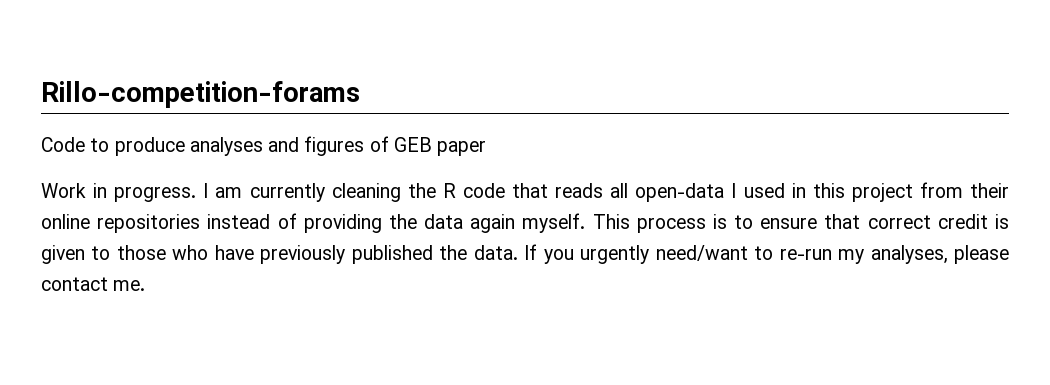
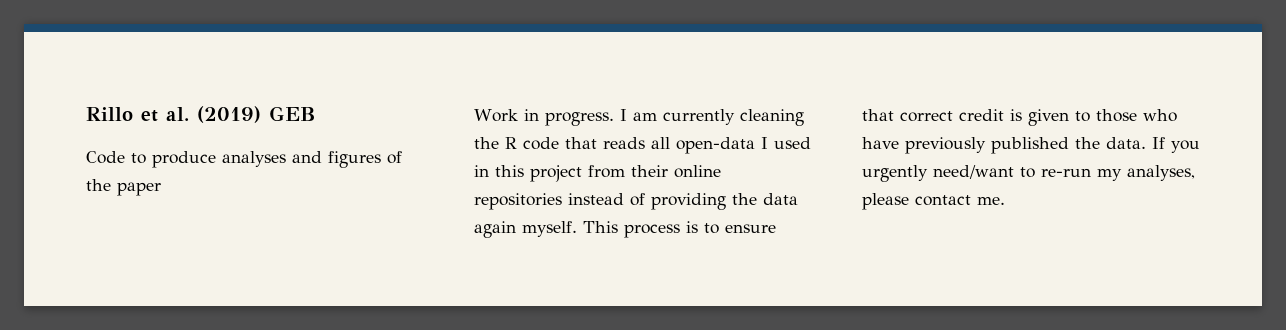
[41,81,360,108] Rillo-competition-forams -> [86,106,316,123] Rillo et al. (2019) GEB
[393,137,432,152] GEB -> [86,179,111,191] the

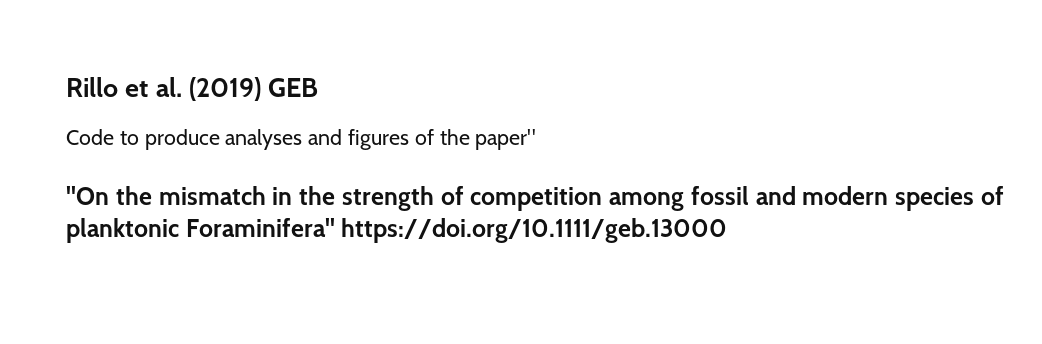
[117,182,161,196] [474,109,804,126] [474,137,811,154] [474,165,721,182] [474,193,798,210] [474,221,776,238] [862,109,1177,126] [862,137,1200,154] [862,165,1195,182] [862,193,1005,210] paper // Work in progress. I am currently cleaning the R code that reads all open-data I used in this project from their online repositories instead of providing the data again myself. This process is to ensure that correct credit is given to those who have previously published the data. If you urgently need/want to re-run my analyses, please contact me. -> [475,129,537,150] [66,186,1004,211] [66,218,728,243] paper" // "On the mismatch in the strength of competition among fossil and modern species of planktonic Foraminifera" https://doi.org/10.1111/geb.13000

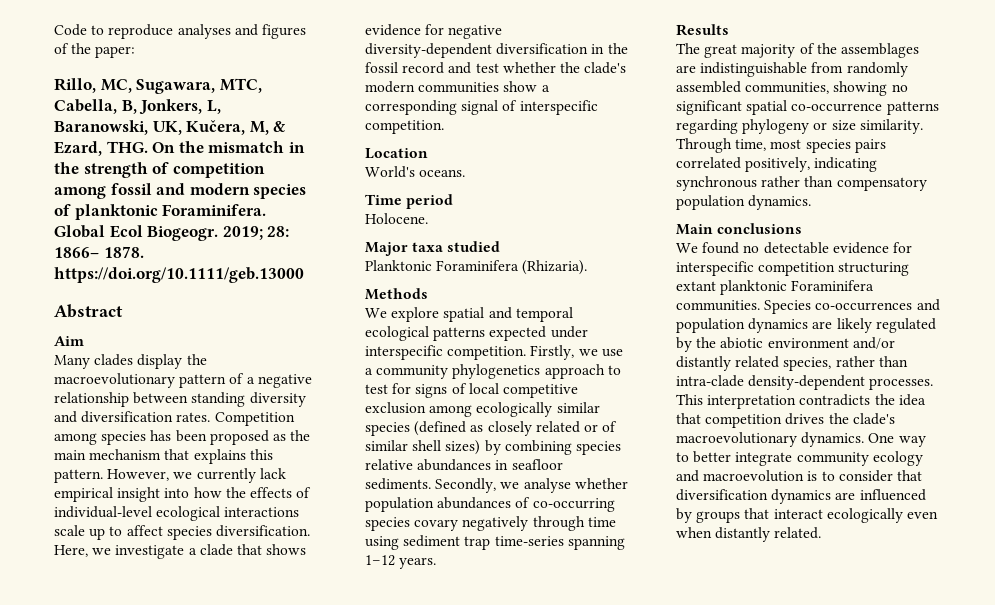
[66,77,319,101] Rillo et al. (2019) GEB // -> (54, 30) none
[144,129,220,150] produce -> [108,24,174,39] reproduce
[475,129,537,150] [66,186,109,205] paper" // "On -> [95,46,136,58] [54,78,262,94] [54,99,221,115] [54,120,287,135] [54,141,176,156] paper: // Rillo, MC, Sugawara, MTC, Cabella, B, Jonkers, L, Baranowski, UK, Kučera, M, & Ezard, THG. On
[185,218,728,243] Foraminifera" https://doi.org/10.1111/geb.13000 -> [162,204,267,216] [54,225,290,241] [54,246,144,258] [54,267,304,283] [54,304,123,318] [54,336,84,346] [54,354,207,369] [54,373,312,388] [54,392,306,407] [54,411,295,426] [54,430,311,445] [54,449,273,464] [54,468,286,483] [54,487,312,502] [54,506,300,521] [54,525,310,540] [54,544,307,559] [365,24,503,39] [365,43,628,58] [365,62,627,74] [365,81,550,93] [365,100,598,115] [365,120,444,134] [365,148,428,159] [365,166,466,178] [365,194,454,209] [365,213,428,224] [365,241,501,256] [365,260,588,275] [365,288,428,300] [365,307,573,322] [365,326,588,341] [365,345,623,360] [365,364,621,379] [365,383,578,398] [365,402,600,417] [365,421,618,436] [365,440,621,455] [365,459,563,471] [365,478,628,493] [365,497,615,512] [365,516,616,531] [365,535,625,550] [365,555,437,569] [676,24,729,36] [676,43,919,58] [676,62,908,77] [676,81,908,96] [676,100,939,115] [676,119,923,134] [676,138,886,153] [676,157,878,172] [676,176,927,191] [676,195,812,210] [676,223,803,235] [676,242,912,254] [676,261,910,276] [676,280,875,295] [676,299,940,314] [676,318,936,333] [676,337,895,352] [676,356,908,371] [676,375,934,390] [676,394,926,409] [676,413,895,428] [676,432,926,447] [676,451,923,466] [676,470,922,482] [676,489,926,504] [676,508,938,523] [676,527,822,542] Foraminifera. Global Ecol Biogeogr. 2019; 28: 1866– 1878. https://doi.org/10.1111/geb.13000 // Abstract // Aim // Many clades display the macroevolutionary pattern of a negative relationship between standing diversity and diversification rates. Competition among species has been proposed as the main mechanism that explains this pattern. However, we currently lack empirical insight into how the effects of individual‐level ecological interactions scale up to affect species diversification. Here, we investigate a clade that shows evidence for negative diversity‐dependent diversification in the fossil record and test whether the clade's modern communities show a corresponding signal of interspecific competition. // Location // World's oceans. // Time period // Holocene. // Major taxa studied // Planktonic Foraminifera (Rhizaria). // Methods // We explore spatial and temporal ecological patterns expected under interspecific competition. Firstly, we use a community phylogenetics approach to test for signs of local competitive exclusion among ecologically similar species (defined as closely related or of similar shell sizes) by combining species relative abundances in seafloor sediments. Secondly, we analyse whether population abundances of co‐occurring species covary negatively through time using sediment trap time‐series spanning 1–12 years. // Results // The great majority of the assemblages are indistinguishable from randomly assembled communities, showing no significant spatial co‐occurrence patterns regarding phylogeny or size similarity. Through time, most species pairs correlated positively, indicating synchronous rather than compensatory population dynamics. // Main conclusions // We found no detectable evidence for interspecific competition structuring extant planktonic Foraminifera communities. Species co‐occurrences and population dynamics are likely regulated by the abiotic environment and/or distantly related species, rather than intra‐clade density‐dependent processes. This interpretation contradicts the idea that competition drives the clade's macroevolutionary dynamics. One way to better integrate community ecology and macroevolution is to consider that diversification dynamics are influenced by groups that interact ecologically even when distantly related.

